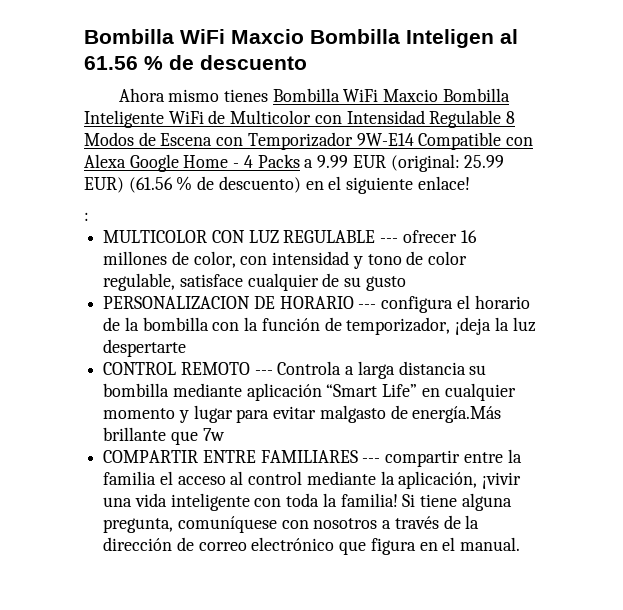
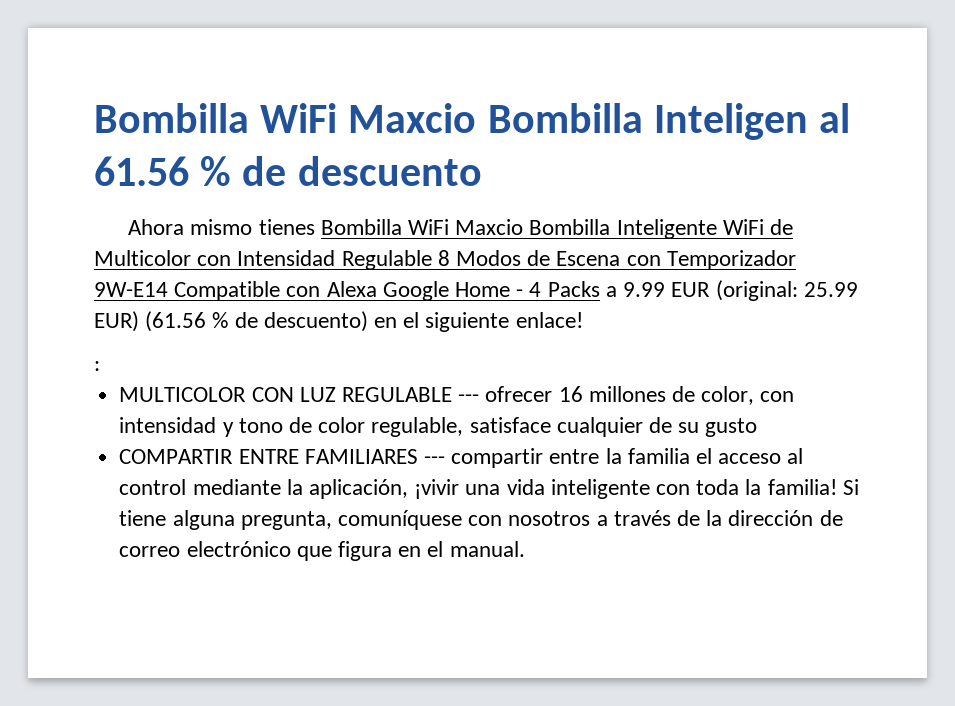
[103,295,530,313] [103,317,536,335] [103,339,187,357] [103,361,487,379] [103,383,516,401] [103,405,502,423] [103,427,225,445] // PERSONALIZACION DE HORARIO --- configura el horario de la bombilla con la función de temporizador, ¡deja la luz despertarte // CONTROL REMOTO --- Controla a larga distancia su bombilla mediante aplicación “Smart Life” en cualquier momento y lugar para evitar malgasto de energía.Más brillante que 7w -> (758, 427) none

